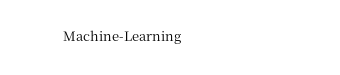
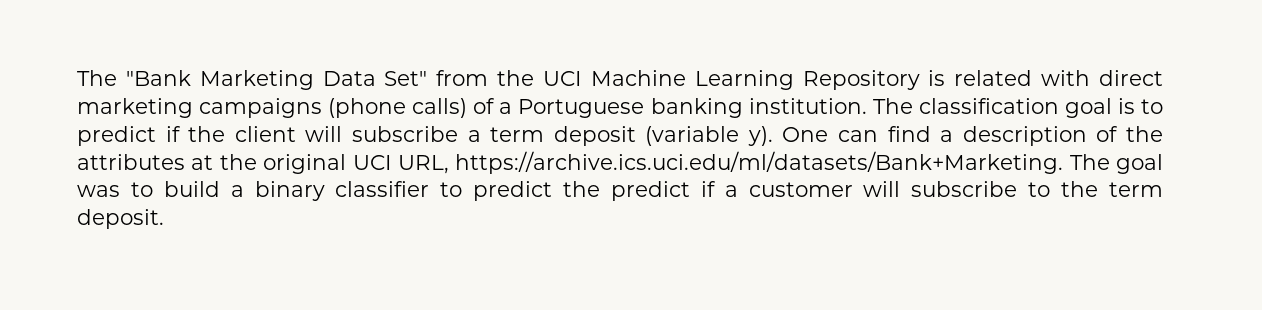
[63,30,181,44] Machine-Learning -> [77,70,1163,90] [77,98,1164,118] [77,126,1163,146] [77,151,1163,174] [77,181,1163,201] [77,209,164,229] The "Bank Marketing Data Set" from the UCI Machine Learning Repository is related with direct marketing campaigns (phone calls) of a Portuguese banking institution. The classification goal is to predict if the client will subscribe a term deposit (variable y). One can find a description of the attributes at the original UCI URL, https://archive.ics.uci.edu/ml/datasets/Bank+Marketing. The goal was to build a binary classifier to predict the predict if a customer will subscribe to the term deposit.

